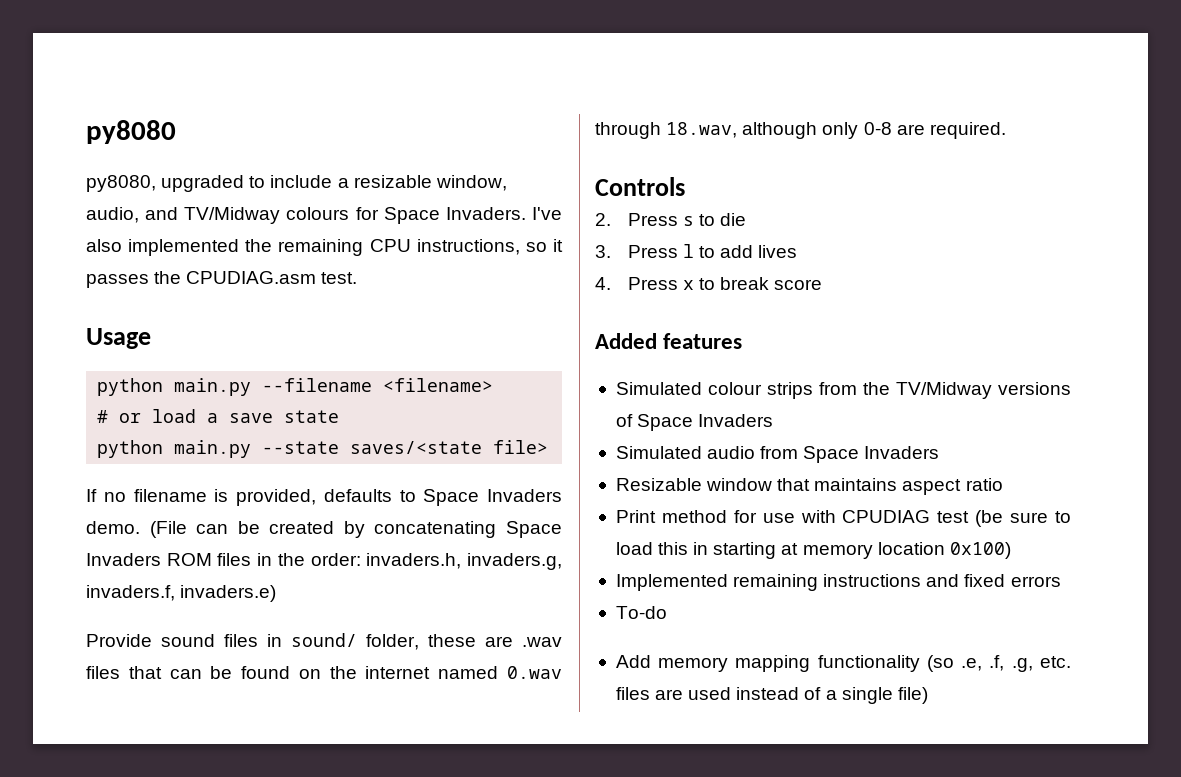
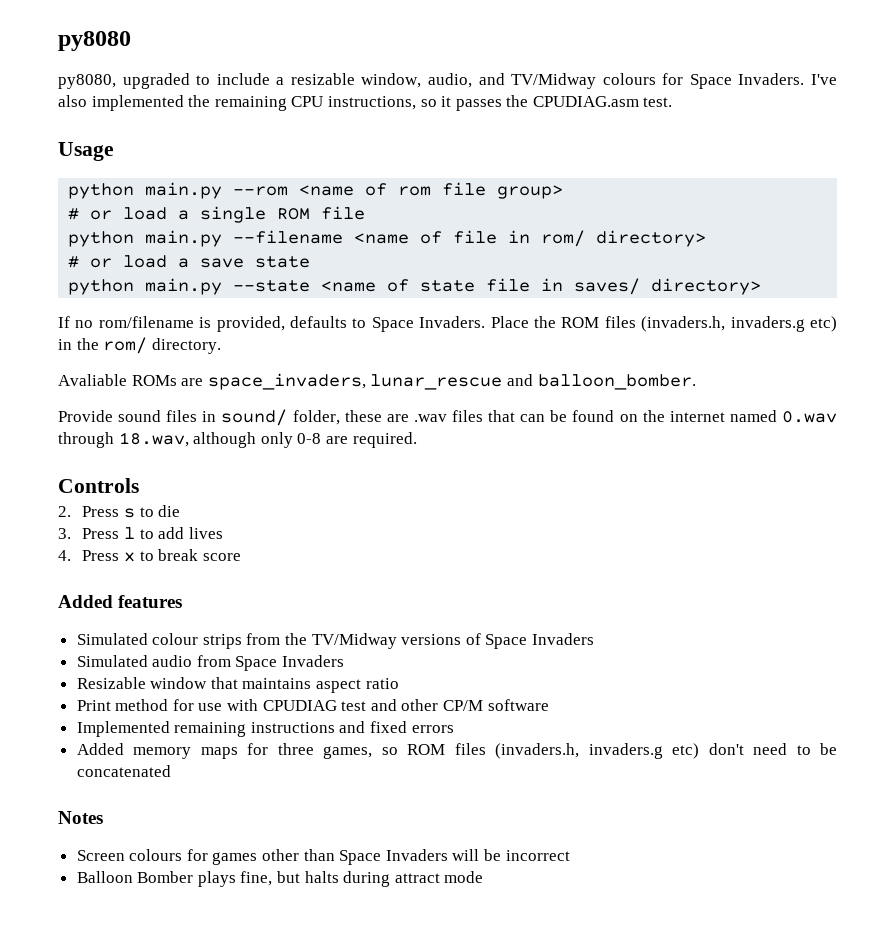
[262,378,494,392] --filename <filename> -> [233,182,564,199] [68,206,366,223] [68,230,707,247] --rom <name of rom file group> // # or load a single ROM file // python main.py --filename <name of file in rom/ directory>
[350,440,549,454] saves/<state file> -> [321,278,762,295] <name of state file in saves/ directory>
[133,489,207,502] filename -> [98,316,194,328] rom/filename
[487,489,562,502] [86,521,562,538] [86,553,562,570] [86,585,277,602] Invaders demo. (File can be created by concatenating Space Invaders ROM files in the order: invaders.h, invaders.g, invaders.f, invaders.e) -> [419,316,837,332] [58,337,221,354] [58,373,696,390] Invaders. Place the ROM files (invaders.h, invaders.g etc) in the rom/ directory. // Avaliable ROMs are space_invaders, lunar_rescue and balloon_bomber.
[975,510,1071,527] [615,542,1011,559] (be sure to load this in starting at memory location 0x100) -> [370,699,549,711] and other CP/M software
[615,606,667,619] [615,655,1071,672] [615,687,928,704] To-do // Add memory mapping functionality (so .e, .f, .g, etc. files are used instead of a single file) -> [76,743,837,759] [76,765,171,777] [58,811,103,824] [76,849,570,865] [76,871,484,887] Added memory maps for three games, so ROM files (invaders.h, invaders.g etc) don't need to be concatenated // Notes // Screen colours for games other than Space Invaders will be incorrect // Balloon Bomber plays fine, but halts during attract mode

